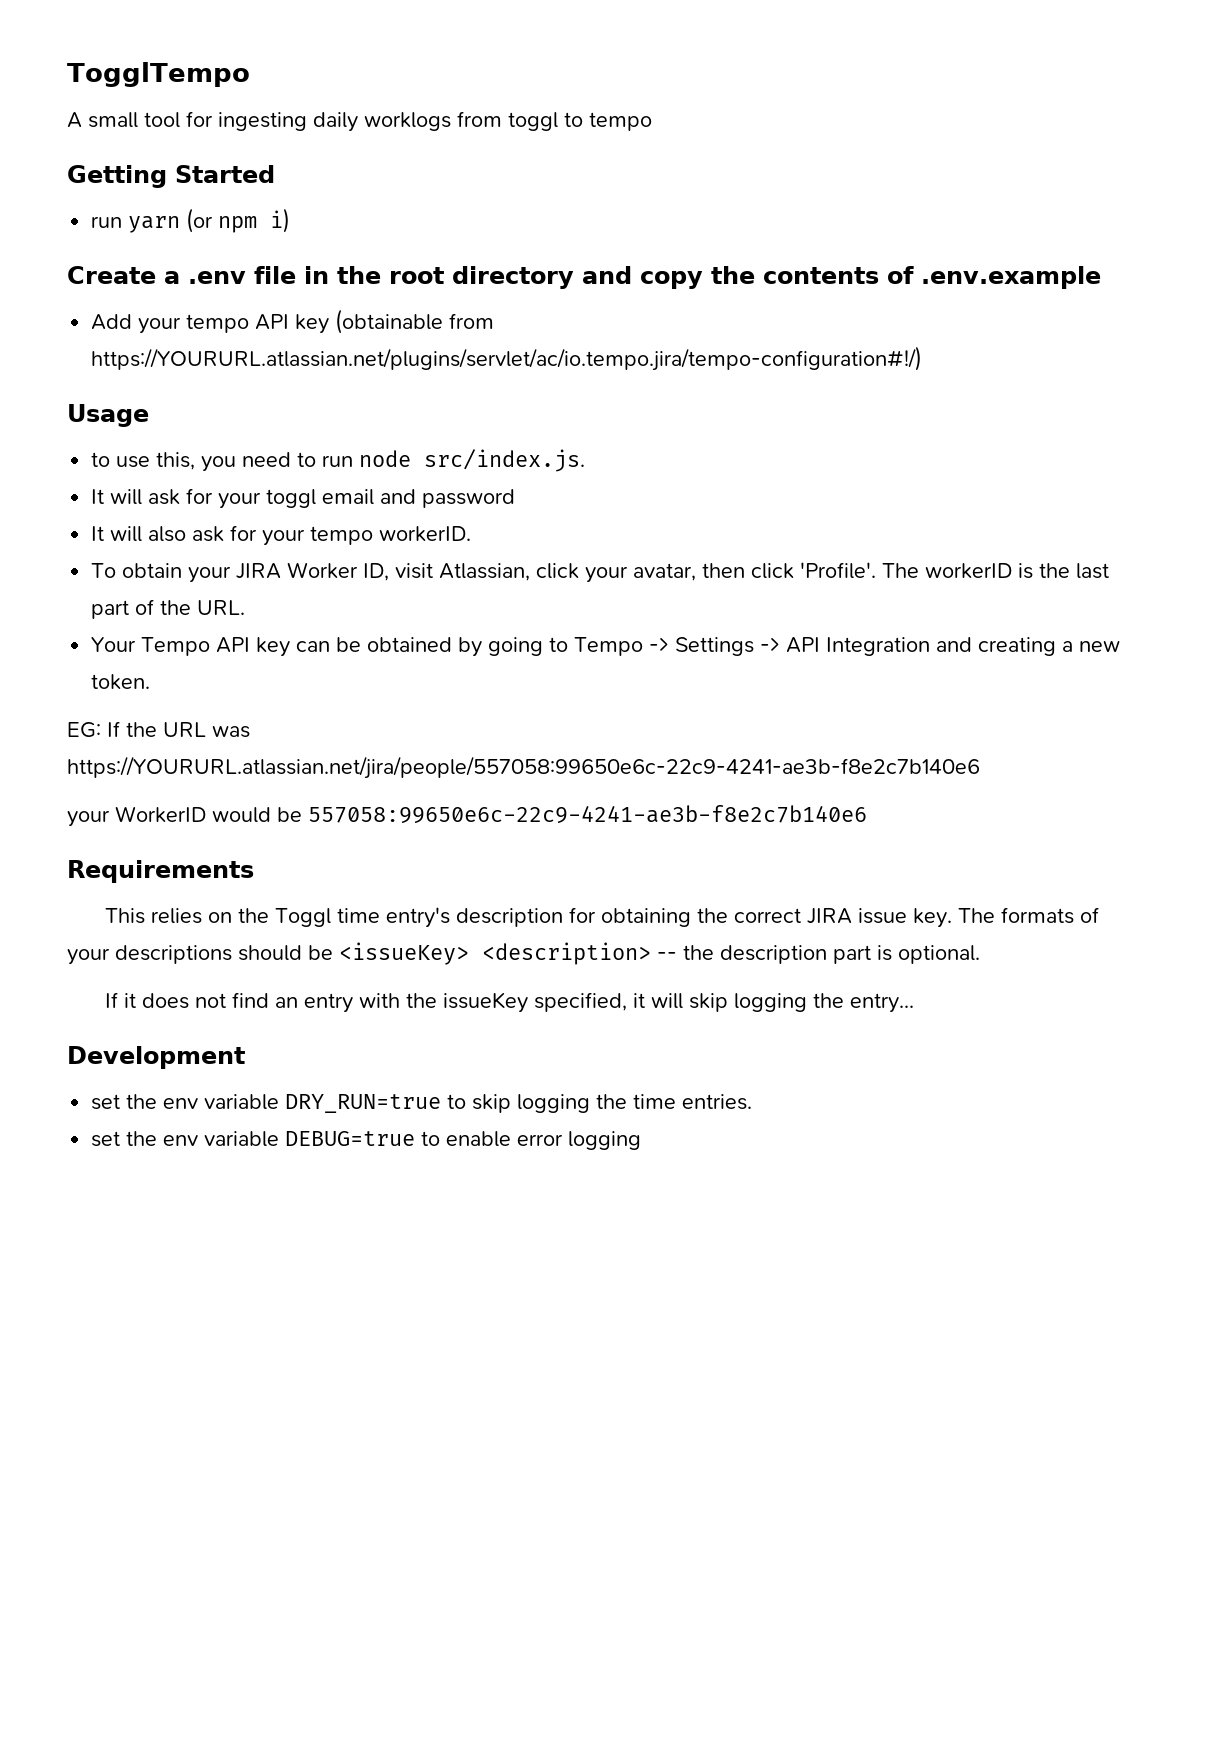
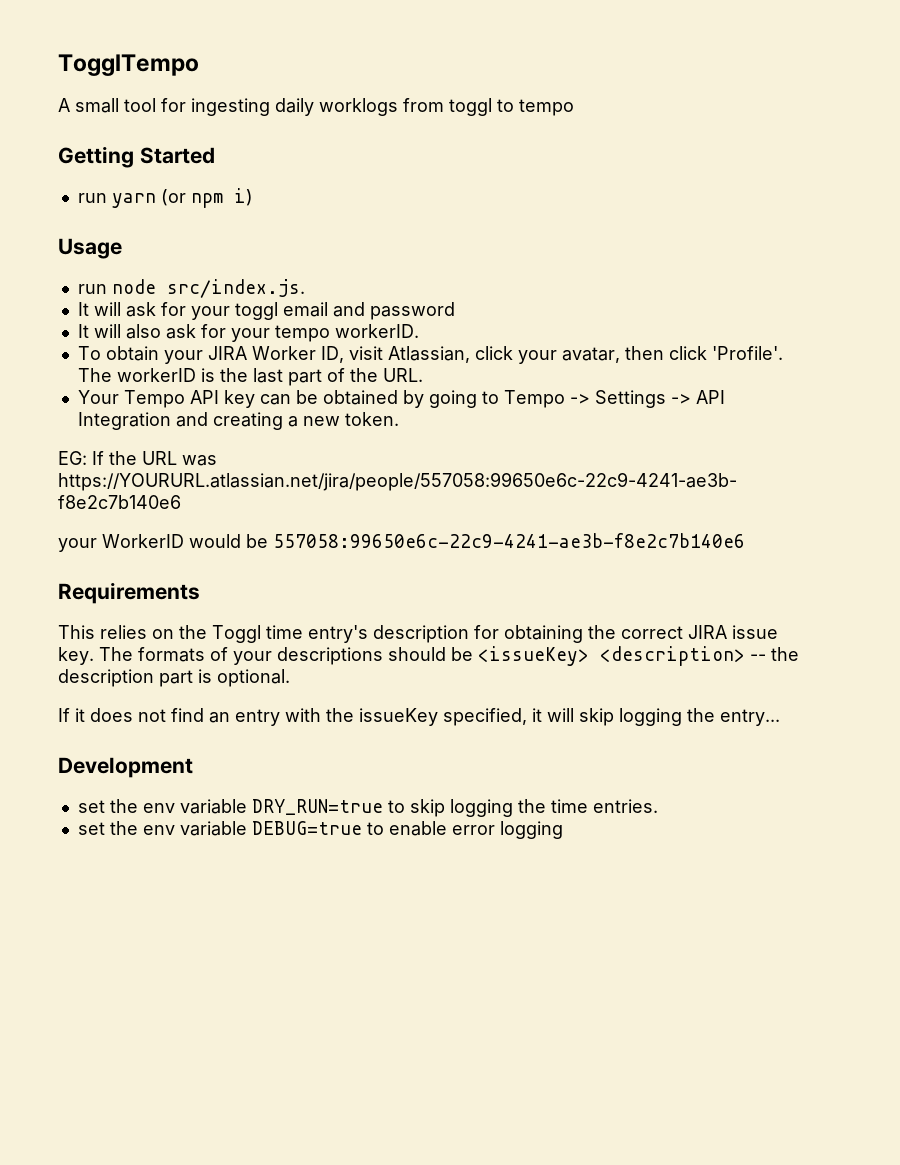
[67,266,1101,289] [91,309,495,334] [91,346,923,371] [67,404,149,427] [91,452,317,472] Create a .env file in the root directory and copy the contents of .env.example // Add your tempo API key (obtainable from https://YOURURL.atlassian.net/plugins/servlet/ac/io.tempo.jira/tempo-configuration#!/) // Usage // to use this, you need to -> [58,238,122,259] Usage //

